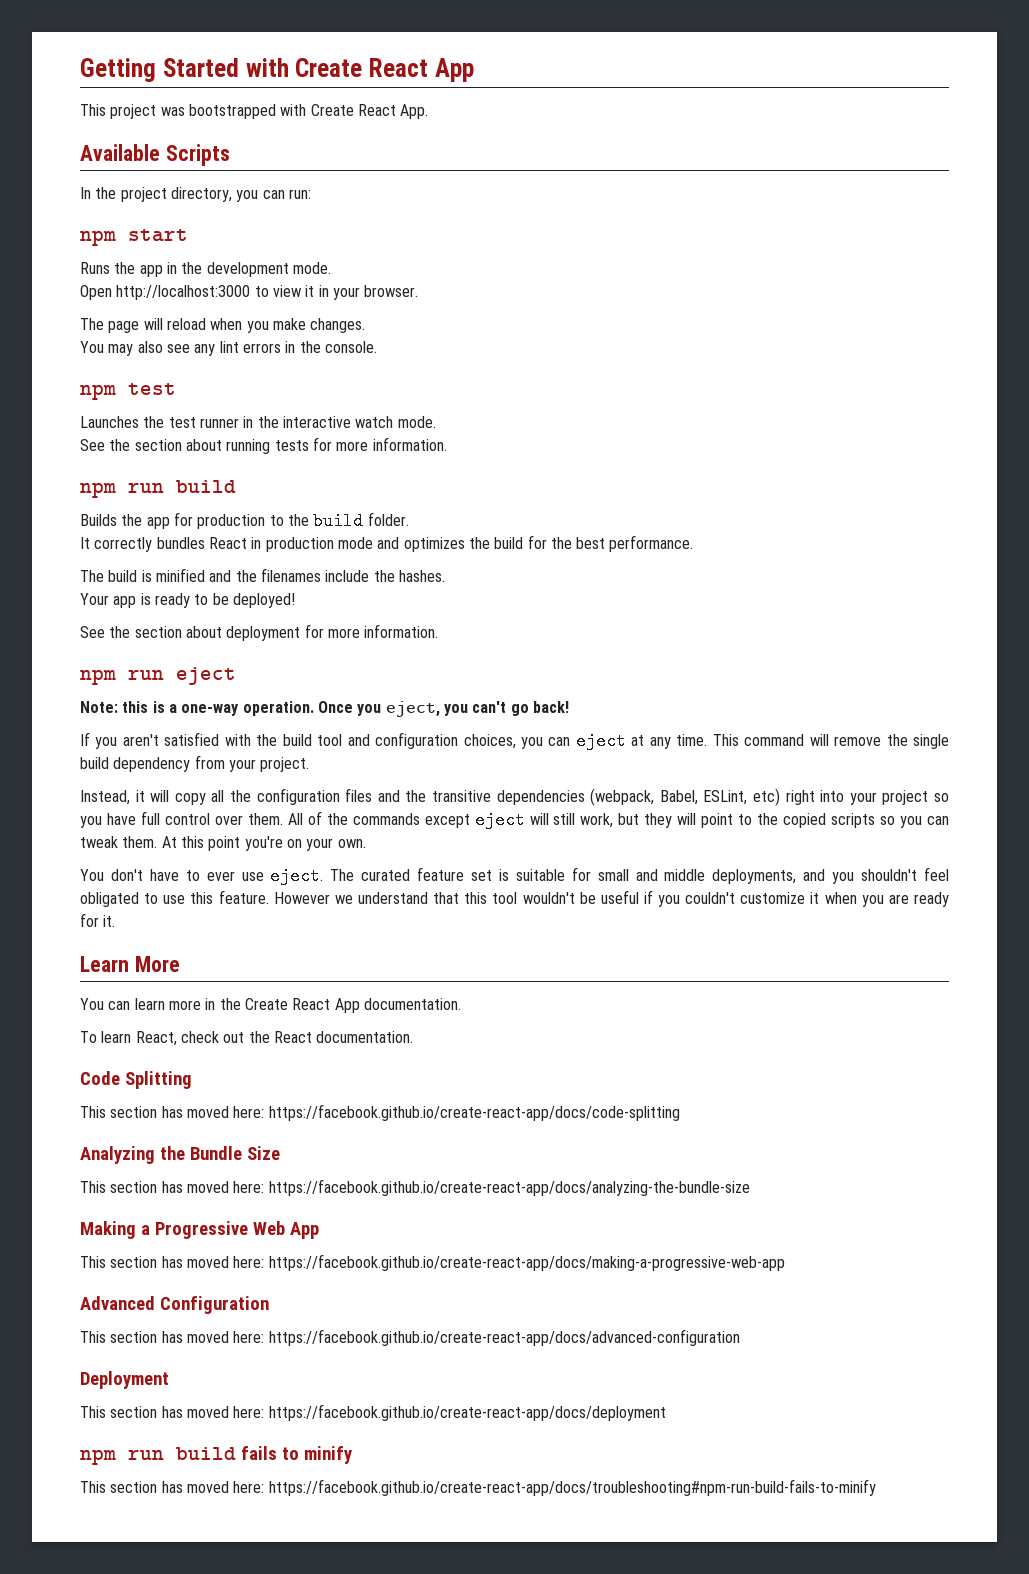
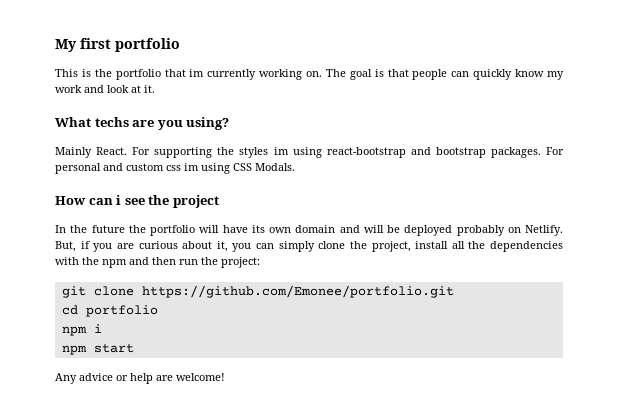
[80,58,474,82] [80,104,429,119] [80,144,230,166] [80,187,311,202] [80,229,188,246] [80,262,331,277] [80,285,419,300] [80,318,366,333] [80,341,377,356] [80,383,176,400] [80,416,436,428] [80,437,447,454] [80,480,236,498] [80,512,409,530] [80,535,694,552] [80,568,445,582] [80,593,295,608] [80,624,439,641] [80,667,236,685] [80,701,569,717] [80,732,950,750] [80,755,310,772] [80,788,950,806] [80,811,950,829] [80,836,366,851] [80,867,950,885] [80,890,949,907] [80,913,116,927] [80,956,180,972] [80,998,461,1013] [80,1031,414,1046] [80,1071,192,1089] [80,1104,680,1121] [80,1146,280,1164] [80,1179,750,1196] [80,1221,319,1239] [80,1254,785,1271] [80,1296,269,1314] [80,1329,740,1346] [80,1371,169,1389] [80,1404,666,1421] [80,1446,352,1465] [80,1479,876,1496] Getting Started with Create React App // This project was bootstrapped with Create React App. // Available Scripts // In the project directory, you can run: // npm start // Runs the app in the development mode. // Open http://localhost:3000 to view it in your browser. // The page will reload when you make changes. // You may also see any lint errors in the console. // npm test // Launches the test runner in the interactive watch mode. // See the section about running tests for more information. // npm run build // Builds the app for production to the build folder. // It correctly bundles React in production mode and optimizes the build for the best performance. // The build is minified and the filenames include the hashes. // Your app is ready to be deployed! // See the section about deployment for more information. // npm run eject // Note: this is a one-way operation. Once you eject, you can't go back! // If you aren't satisfied with the build tool and configuration choices, you can eject at any time. This command will remove the single build dependency from your project. // Instead, it will copy all the configuration files and the transitive dependencies (webpack, Babel, ESLint, etc) right into your project so you have full control over them. All of the commands except eject will still work, but they will point to the copied scripts so you can tweak them. At this point you're on your own. // You don't have to ever use eject. The curated feature set is suitable for small and middle deployments, and you shouldn't feel obligated to use this feature. However we understand that this tool wouldn't be useful if you couldn't customize it when you are ready for it. // Learn More // You can learn more in the Create React App documentation. // To learn React, check out the React documentation. // Code Splitting // This section has moved here: https://facebook.github.io/create-react-app/docs/code-splitting // Analyzing the Bundle Size // This section has moved here: https://facebook.github.io/create-react-app/docs/analyzing-the-bundle-size // Making a Progressive Web App // This section has moved here: https://facebook.github.io/create-react-app/docs/making-a-progressive-web-app // Advanced Configuration // This section has moved here: https://facebook.github.io/create-react-app/docs/advanced-configuration // Deployment // This section has moved here: https://facebook.github.io/create-react-app/docs/deployment // npm run build fails to minify // This section has moved here: https://facebook.github.io/create-react-app/docs/troubleshooting#npm-run-build-fails-to-minify -> [55,38,180,52] [55,69,564,80] [55,85,155,93] [55,117,230,130] [55,147,564,158] [55,163,295,174] [55,195,219,208] [55,225,563,236] [55,241,563,252] [55,257,260,268] [61,285,454,298] [61,305,158,317] [61,324,102,336] [61,344,134,355] [55,373,225,384] My first portfolio // This is the portfolio that im currently working on. The goal is that people can quickly know my work and look at it. // What techs are you using? // Mainly React. For supporting the styles im using react-bootstrap and bootstrap packages. For personal and custom css im using CSS Modals. // How can i see the project // In the future the portfolio will have its own domain and will be deployed probably on Netlify. But, if you are curious about it, you can simply clone the project, install all the dependencies with the npm and then run the project: // git clone https://github.com/Emonee/portfolio.git // cd portfolio // npm i // npm start // Any advice or help are welcome!

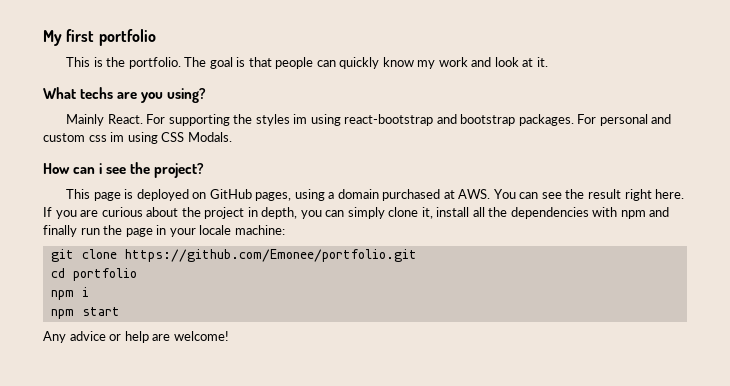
[115,69,323,80] portfolio that im currently working on. -> [128,57,181,69] portfolio.
[172,195,219,208] [55,225,563,236] [55,241,228,252] project // In the future the portfolio will have its own domain and will be deployed probably on Netlify. But, if you are curious about it, -> [154,163,205,178] [66,189,685,201] [43,207,298,219] project? // This page is deployed on GitHub pages, using a domain purchased at AWS. You can see the result right here. If you are curious about the project in depth,
[349,241,411,252] the project, -> [421,207,433,219] it,
[82,257,99,265] the -> (618, 212) none
[152,257,176,265] then -> [43,225,77,237] finally
[221,257,260,268] project: -> [125,225,285,237] page in your locale machine:

